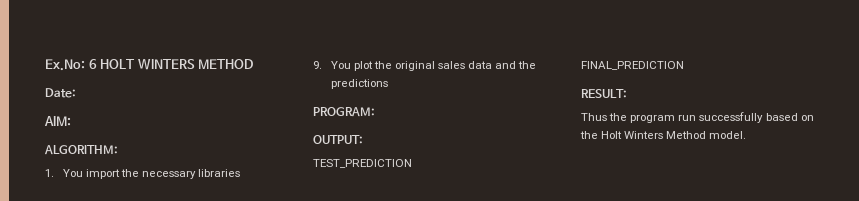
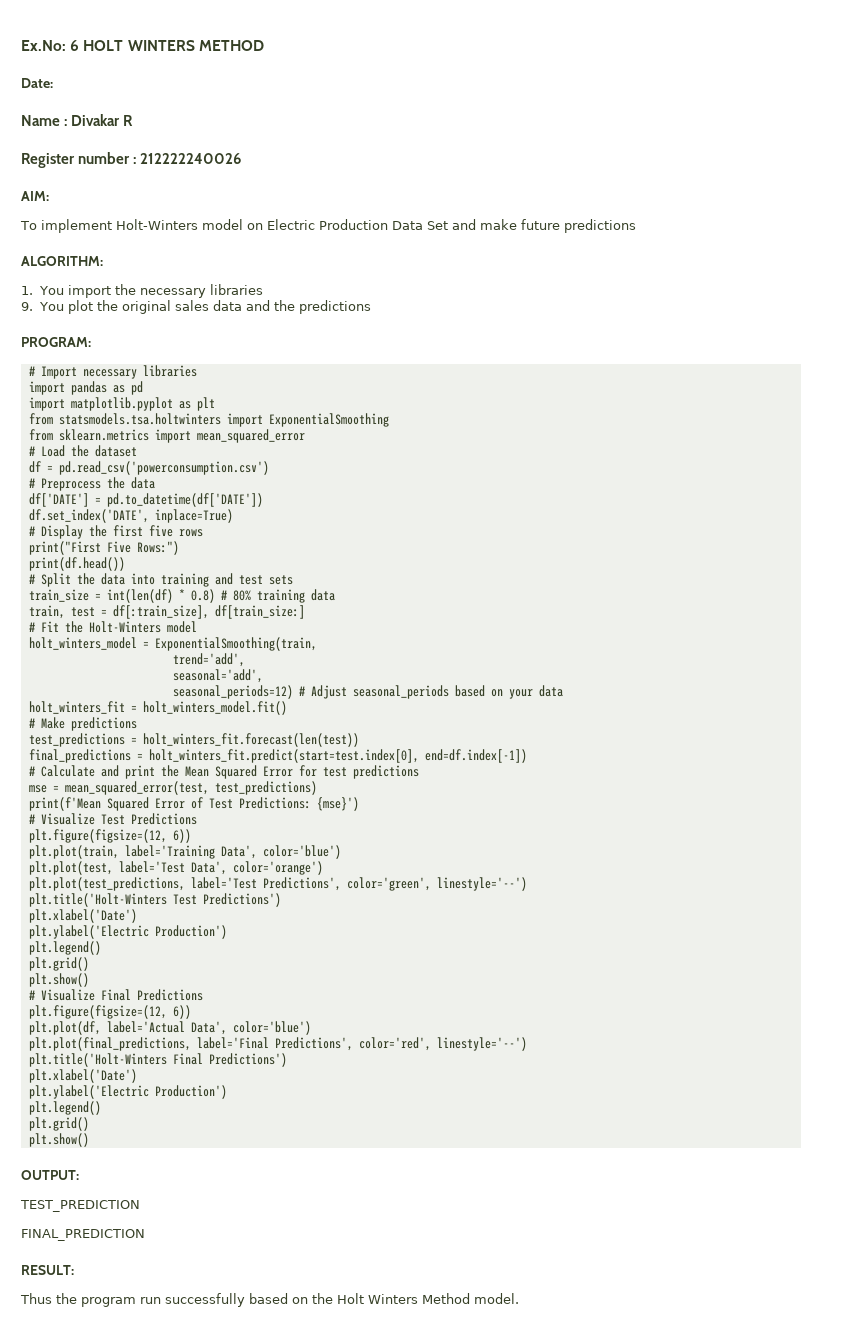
[44,116,71,126] AIM: -> [21,114,134,126] [21,152,242,168] [21,191,49,201] [20,219,636,233] Name : Divakar R // Register number : 212222240026 // AIM: // To implement Holt-Winters model on Electric Production Data Set and make future predictions
(375, 112) none -> [28,365,197,379] [28,381,143,395] [28,397,215,411] [28,413,389,427] [28,429,305,443] [28,445,137,457] [28,461,269,475] [28,477,155,491] [28,493,263,507] [28,509,233,523] [28,525,203,539] [28,541,179,555] [28,557,125,571] [28,573,293,587] [28,589,335,603] [28,605,305,619] [28,621,197,633] [28,637,317,651] [172,653,245,667] [172,669,263,683] [172,685,563,699] [28,701,287,715] [28,717,137,731] [28,733,359,747] [28,749,527,763] [28,765,419,779] [28,781,317,795] [28,797,359,811] [28,813,197,825] [28,829,191,843] [28,845,341,859] [28,861,323,875] [28,877,527,891] [28,893,281,907] [28,909,137,923] [28,925,227,939] [28,941,101,955] [28,957,89,971] [28,973,89,987] [28,989,203,1001] [28,1005,191,1019] [28,1021,311,1035] [28,1037,527,1051] [28,1053,287,1067] [28,1069,137,1083] [28,1085,227,1099] [28,1101,101,1115] [28,1117,89,1131] [28,1133,89,1147] // # Import necessary libraries // import pandas as pd // import matplotlib.pyplot as plt // from statsmodels.tsa.holtwinters import ExponentialSmoothing // from sklearn.metrics import mean_squared_error // # Load the dataset // df = pd.read_csv('powerconsumption.csv') // # Preprocess the data // df['DATE'] = pd.to_datetime(df['DATE']) // df.set_index('DATE', inplace=True) // # Display the first five rows // print("First Five Rows:") // print(df.head()) // # Split the data into training and test sets // train_size = int(len(df) * 0.8) # 80% training data // train, test = df[:train_size], df[train_size:] // # Fit the Holt-Winters model // holt_winters_model = ExponentialSmoothing(train, // trend='add', // seasonal='add', // seasonal_periods=12) # Adjust seasonal_periods based on your data // holt_winters_fit = holt_winters_model.fit() // # Make predictions // test_predictions = holt_winters_fit.forecast(len(test)) // final_predictions = holt_winters_fit.predict(start=test.index[0], end=df.index[-1]) // # Calculate and print the Mean Squared Error for test predictions // mse = mean_squared_error(test, test_predictions) // print(f'Mean Squared Error of Test Predictions: {mse}') // # Visualize Test Predictions // plt.figure(figsize=(12, 6)) // plt.plot(train, label='Training Data', color='blue') // plt.plot(test, label='Test Data', color='orange') // plt.plot(test_predictions, label='Test Predictions', color='green', linestyle='--') // plt.title('Holt-Winters Test Predictions') // plt.xlabel('Date') // plt.ylabel('Electric Production') // plt.legend() // plt.grid() // plt.show() // # Visualize Final Predictions // plt.figure(figsize=(12, 6)) // plt.plot(df, label='Actual Data', color='blue') // plt.plot(final_predictions, label='Final Predictions', color='red', linestyle='--') // plt.title('Holt-Winters Final Predictions') // plt.xlabel('Date') // plt.ylabel('Electric Production') // plt.legend() // plt.grid() // plt.show()

